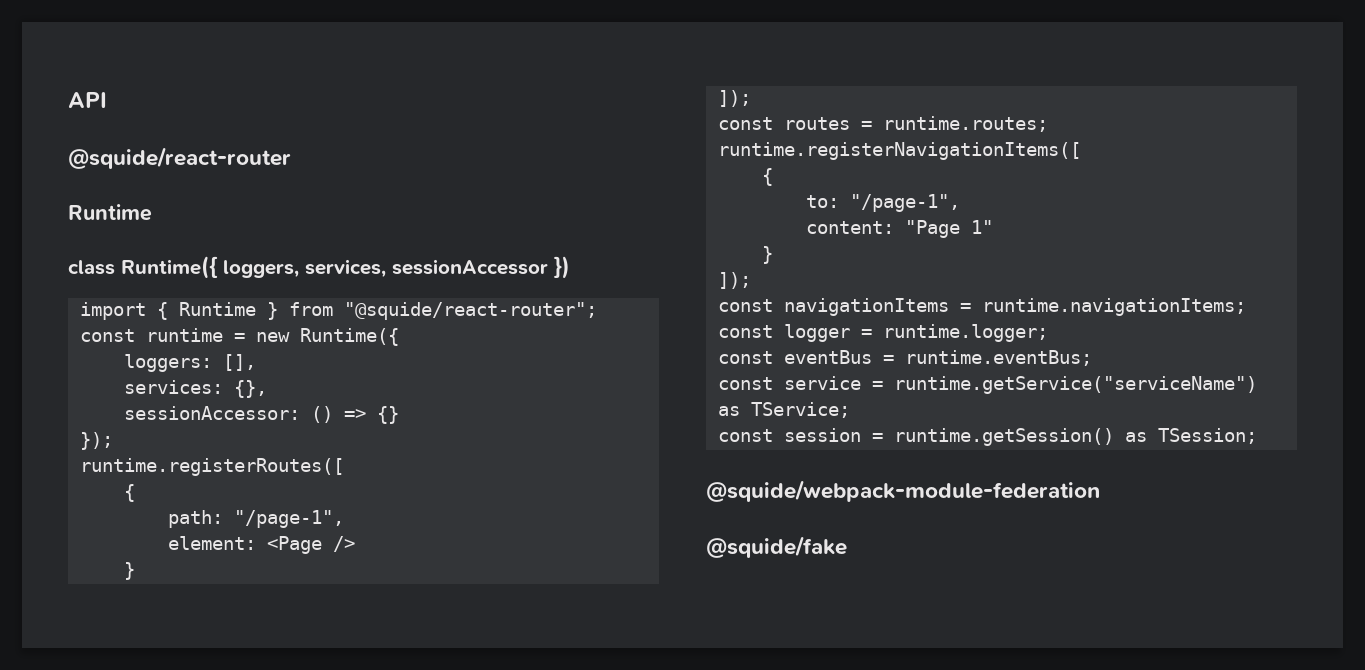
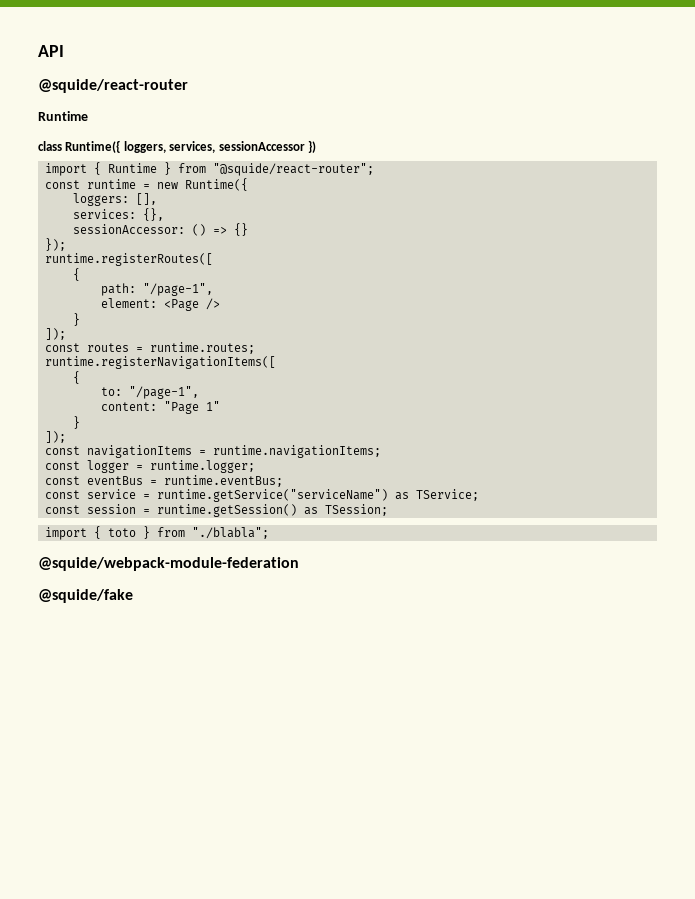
(1258, 436) none -> [45,526,270,540] // import { toto } from "./blabla";

